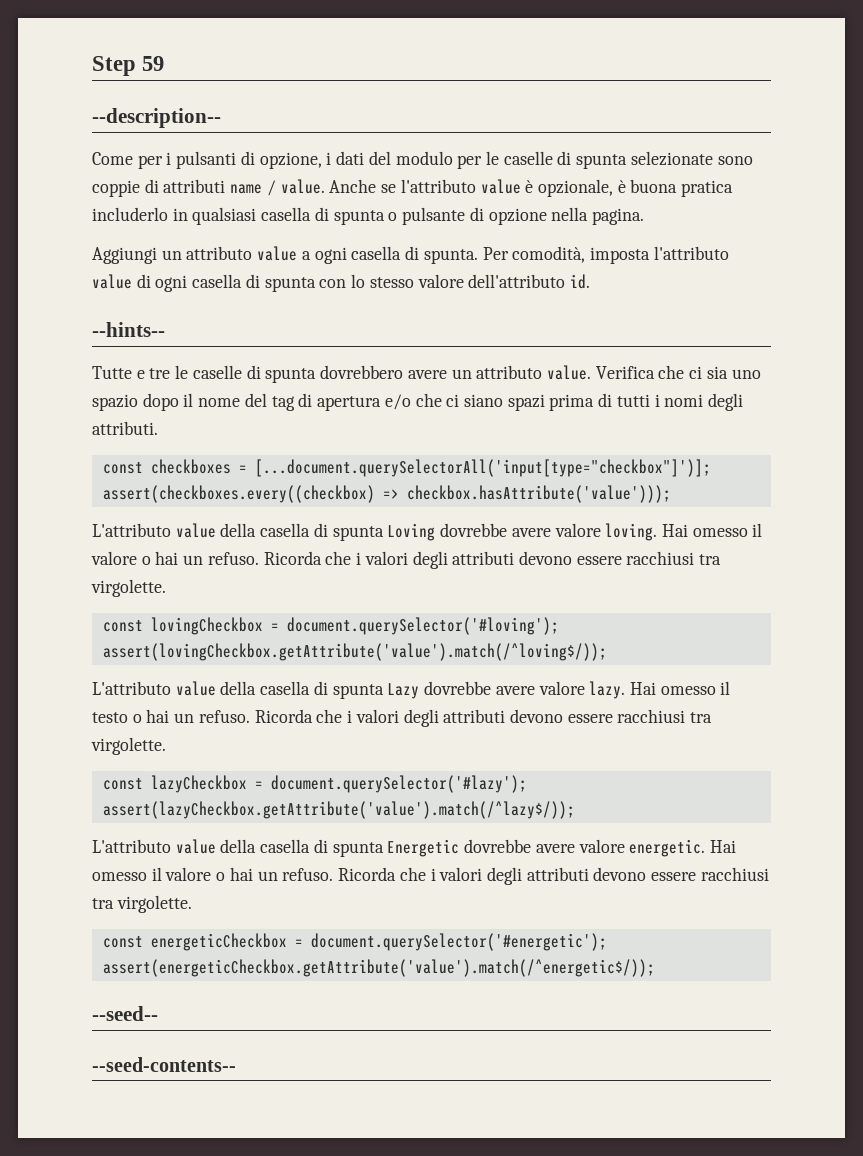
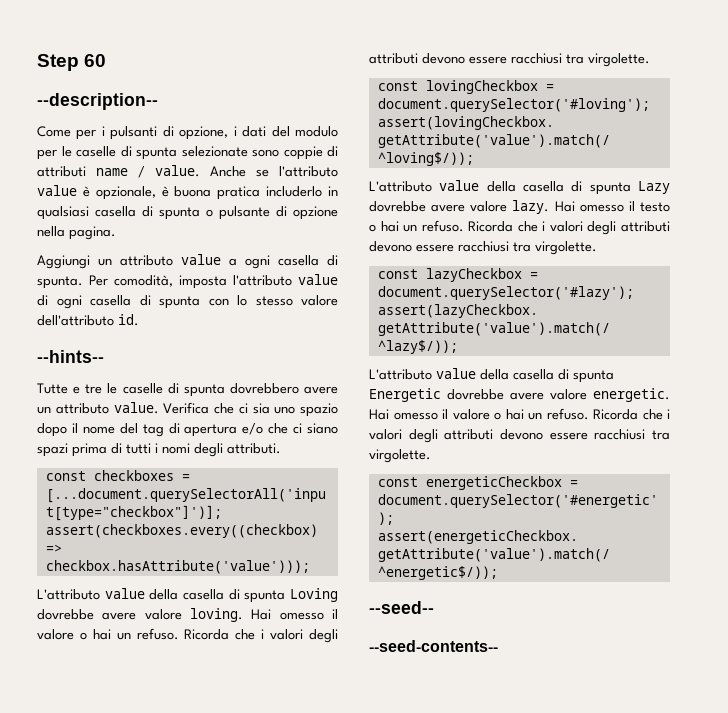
[142,56,165,71] 59 -> [84,54,107,67] 60

